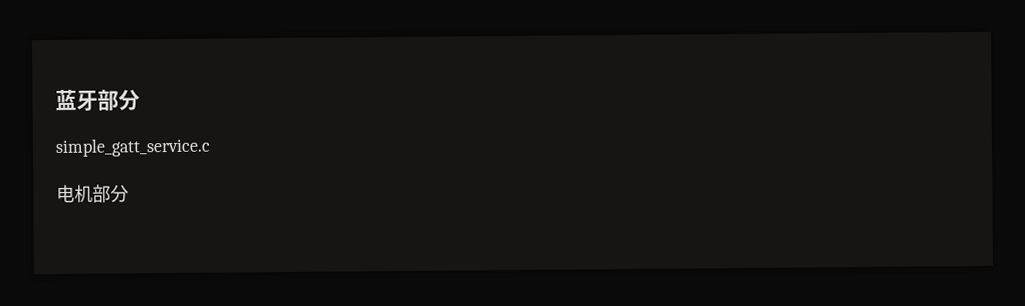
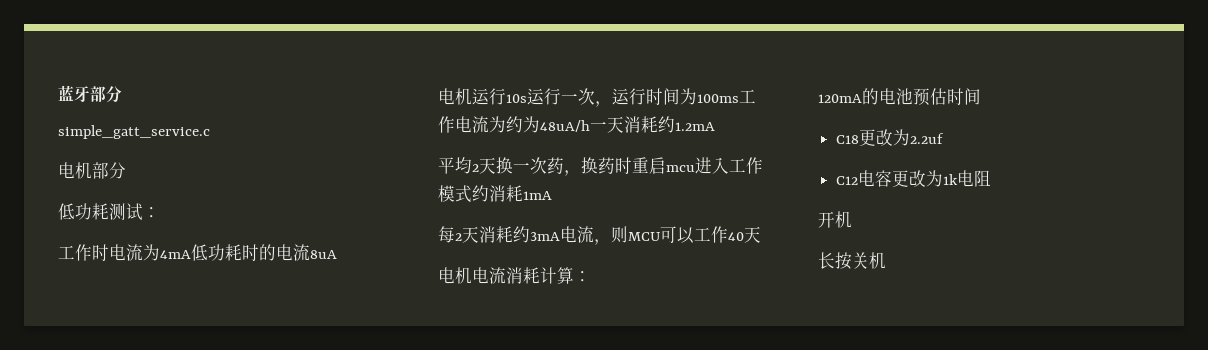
(129, 193) none -> [58,203,160,220] [58,244,337,261] [438,88,756,107] [438,116,715,133] [438,157,763,176] [438,185,552,203] [438,226,761,245] [438,267,591,284] [818,88,981,106] [836,129,945,146] [836,170,992,187] [818,211,852,228] [818,252,886,270] // 低功耗测试： // 工作时电流为4mA低功耗时的电流8uA // 电机运行10s运行一次，运行时间为100ms工作电流为约为48uA/h一天消耗约1.2mA // 平均2天换一次药，换药时重启mcu进入工作模式约消耗1mA // 每2天消耗约3mA电流，则MCU可以工作40天 // 电机电流消耗计算： // 120mA的电池预估时间 // C18更改为2.2uf // C12电容更改为1k电阻 // 开机 // 长按关机

